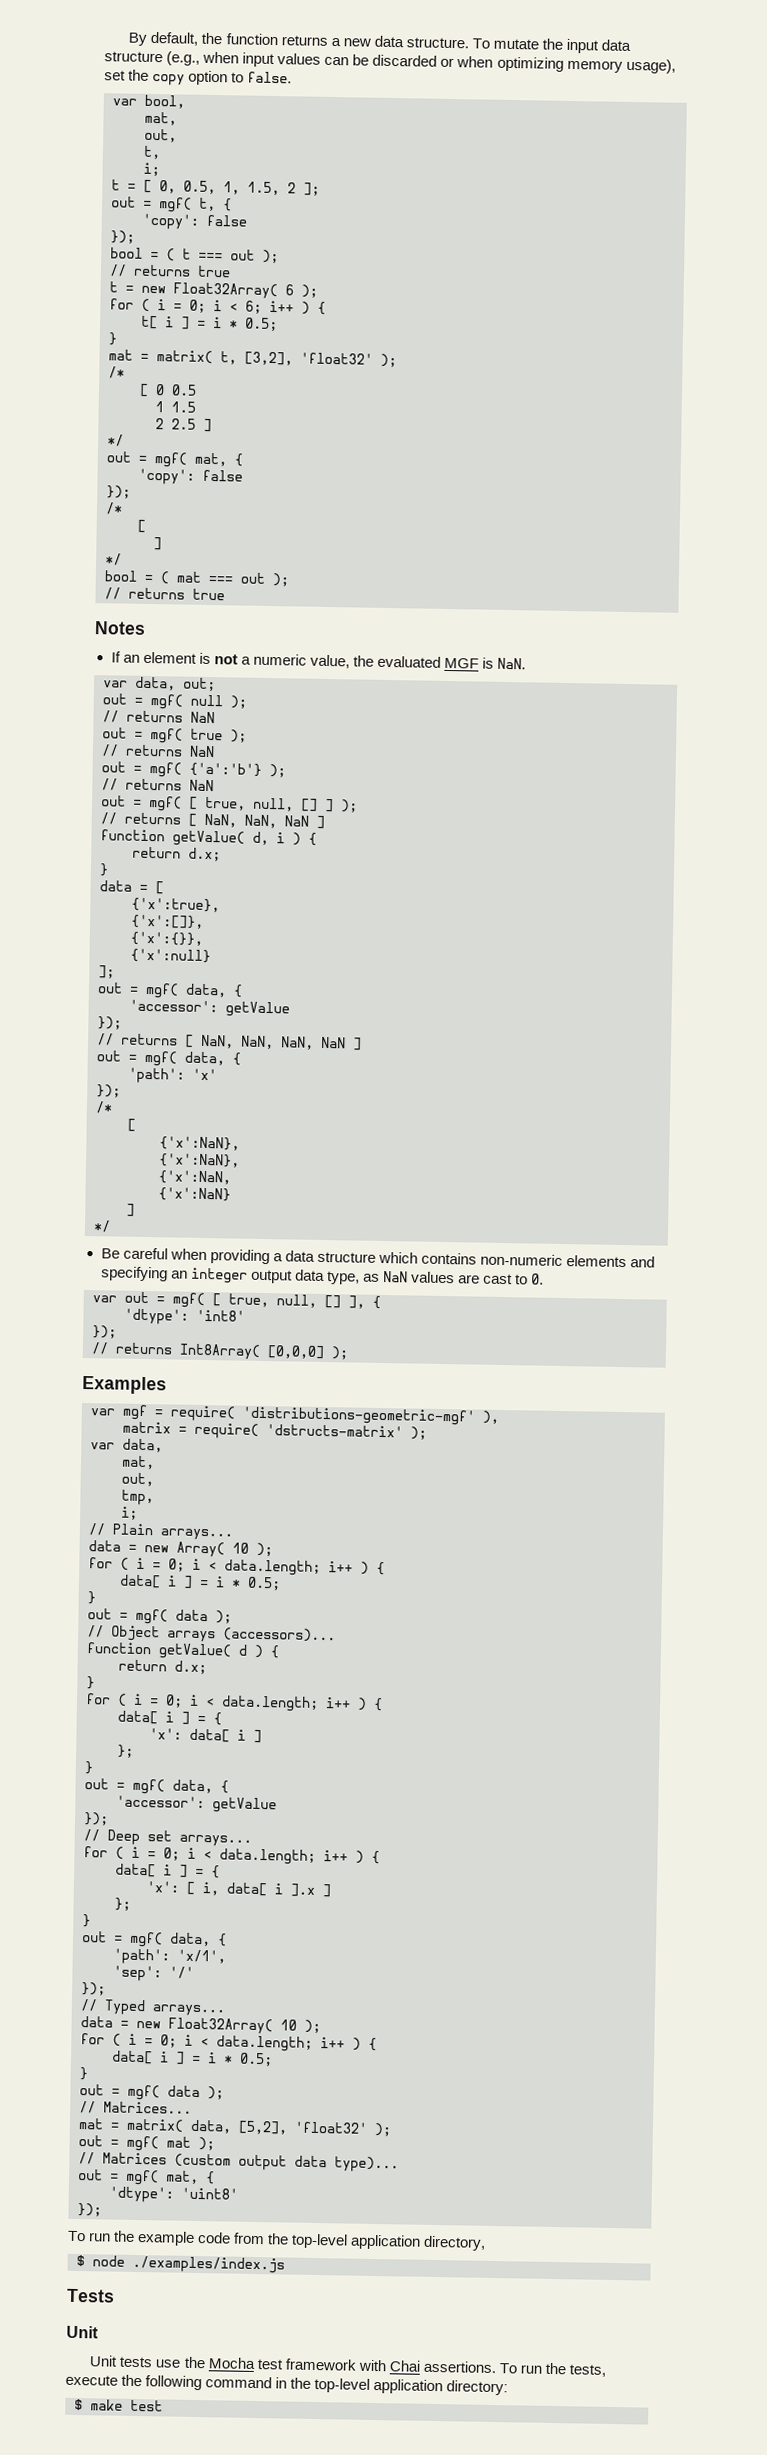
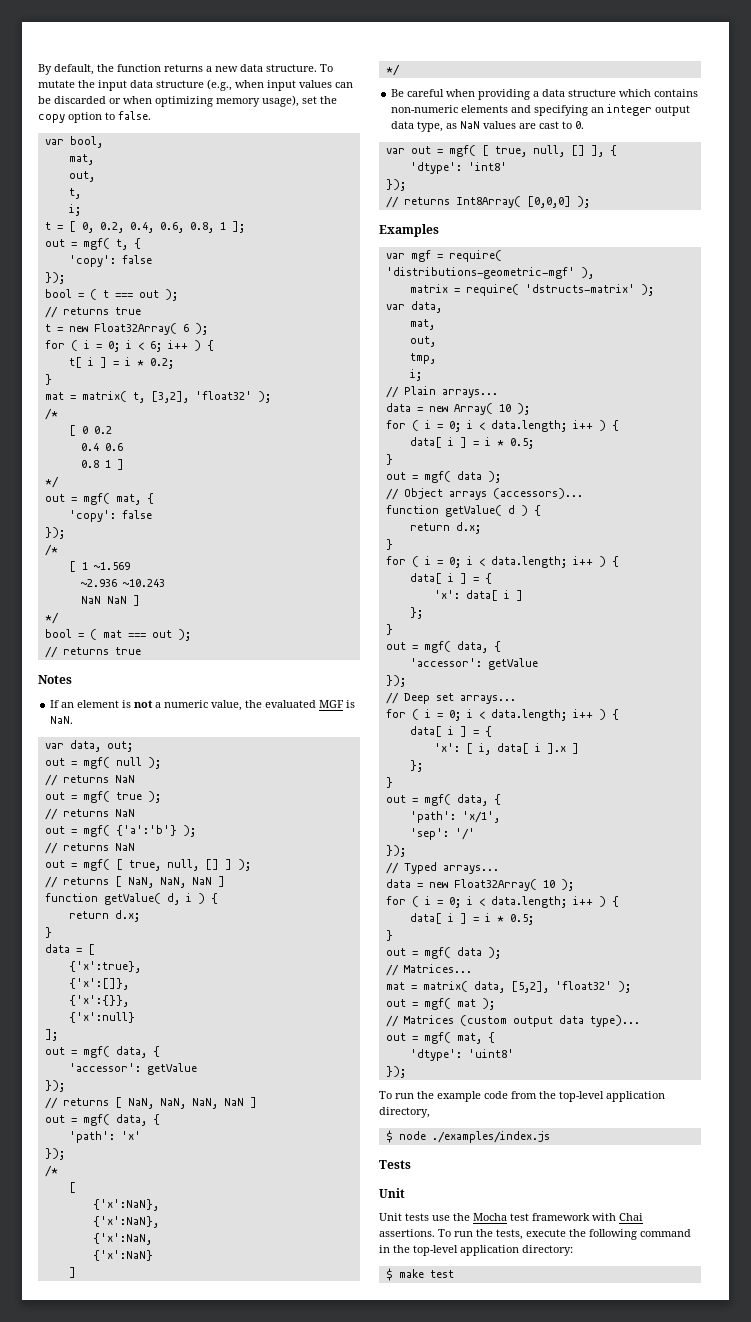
[183,180,296,196] 0.5, 1, 1.5, 2 -> [99,222,226,233] 0.2, 0.4, 0.6, 0.8, 1
[245,317,278,332] 0.5; -> [149,358,174,369] 0.2;
[171,384,197,396] [155,401,196,413] [155,418,196,430] 0.5 // 1 1.5 // 2 2.5 -> [93,426,112,434] [80,443,123,451] [80,460,111,468] 0.2 // 0.4 0.6 // 0.8 1
(146, 526) // -> [81,562,130,570] [80,579,165,587] [80,596,127,604] 1 ~1.569 // ~2.936 ~10.243 // NaN NaN

